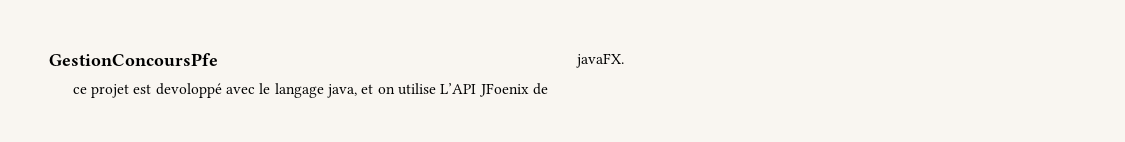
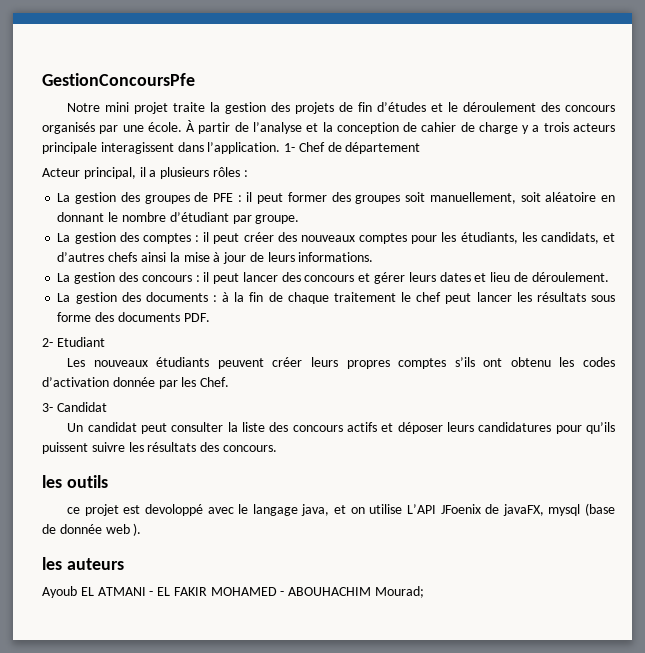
(218, 59) none -> [67,102,616,114] [42,120,615,134] [42,142,421,154] [42,167,248,179] [57,192,616,204] [57,212,300,224] [57,232,616,244] [57,252,374,264] [57,272,609,284] [57,292,615,304] [57,312,210,322] [42,337,105,347] [67,357,615,369] [42,377,230,389] [42,402,107,412] [67,422,615,434] [42,442,277,454] [42,475,108,488] // Notre mini projet traite la gestion des projets de fin d’études et le déroulement des concours organisés par une école. À partir de l’analyse et la conception de cahier de charge y a trois acteurs principale interagissent dans l’application. 1- Chef de département // Acteur principal, il a plusieurs rôles : // La gestion des groupes de PFE : il peut former des groupes soit manuellement, soit aléatoire en donnant le nombre d’étudiant par groupe. // La gestion des comptes : il peut créer des nouveaux comptes pour les étudiants, les candidats, et d’autres chefs ainsi la mise à jour de leurs informations. // La gestion des concours : il peut lancer des concours et gérer leurs dates et lieu de déroulement. // La gestion des documents : à la fin de chaque traitement le chef peut lancer les résultats sous forme des documents PDF. // 2- Etudiant // Les nouveaux étudiants peuvent créer leurs propres comptes s’ils ont obtenu les codes d’activation donnée par les Chef. // 3- Candidat // Un candidat peut consulter la liste des concours actifs et déposer leurs candidatures pour qu’ils puissent suivre les résultats des concours. // les outils
[576,53,624,68] javaFX. -> [502,503,616,516] [42,523,142,536] [42,557,124,570] [42,586,425,598] javaFX, mysql (base de donnée web ). // les auteurs // Ayoub EL ATMANI - EL FAKIR MOHAMED - ABOUHACHIM Mourad;

